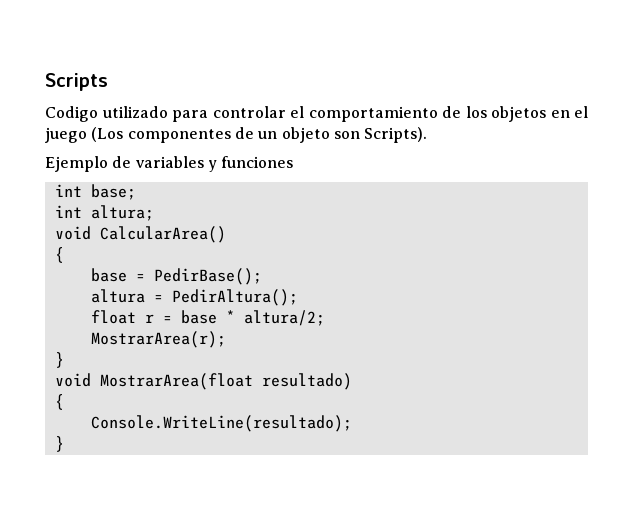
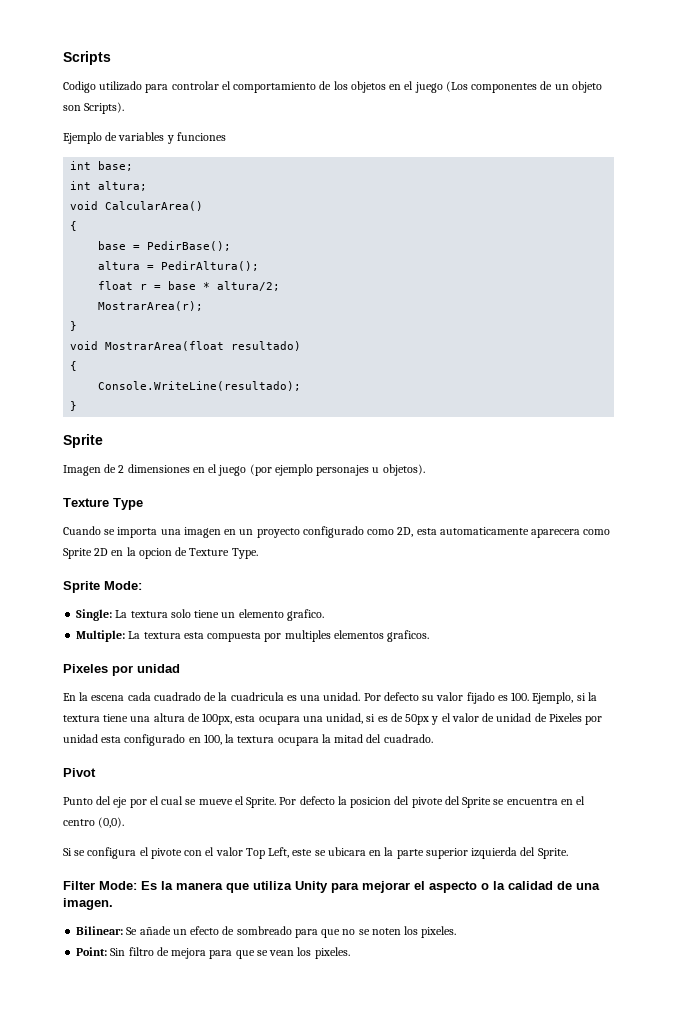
(64, 444) none -> [63,434,103,448] [63,464,425,476] [63,498,143,510] [63,526,611,538] [63,547,258,559] [63,581,142,593] [76,609,324,621] [76,630,430,642] [63,664,180,676] [63,692,597,704] [63,713,603,725] [63,734,433,746] [63,768,96,777] [63,796,586,808] [63,817,125,828] [63,847,568,859] [63,881,600,893] [63,898,113,910] [76,926,457,938] [76,947,350,959] // Sprite // Imagen de 2 dimensiones en el juego (por ejemplo personajes u objetos). // Texture Type // Cuando se importa una imagen en un proyecto configurado como 2D, esta automaticamente aparecera como Sprite 2D en la opcion de Texture Type. // Sprite Mode: // Single: La textura solo tiene un elemento grafico. // Multiple: La textura esta compuesta por multiples elementos graficos. // Pixeles por unidad // En la escena cada cuadrado de la cuadricula es una unidad. Por defecto su valor fijado es 100. Ejemplo, si la textura tiene una altura de 100px, esta ocupara una unidad, si es de 50px y el valor de unidad de Pixeles por unidad esta configurado en 100, la textura ocupara la mitad del cuadrado. // Pivot // Punto del eje por el cual se mueve el Sprite. Por defecto la posicion del pivote del Sprite se encuentra en el centro (0,0). // Si se configura el pivote con el valor Top Left, este se ubicara en la parte superior izquierda del Sprite. // Filter Mode: Es la manera que utiliza Unity para mejorar el aspecto o la calidad de una imagen. // Bilinear: Se añade un efecto de sombreado para que no se noten los pixeles. // Point: Sin filtro de mejora para que se vean los pixeles.

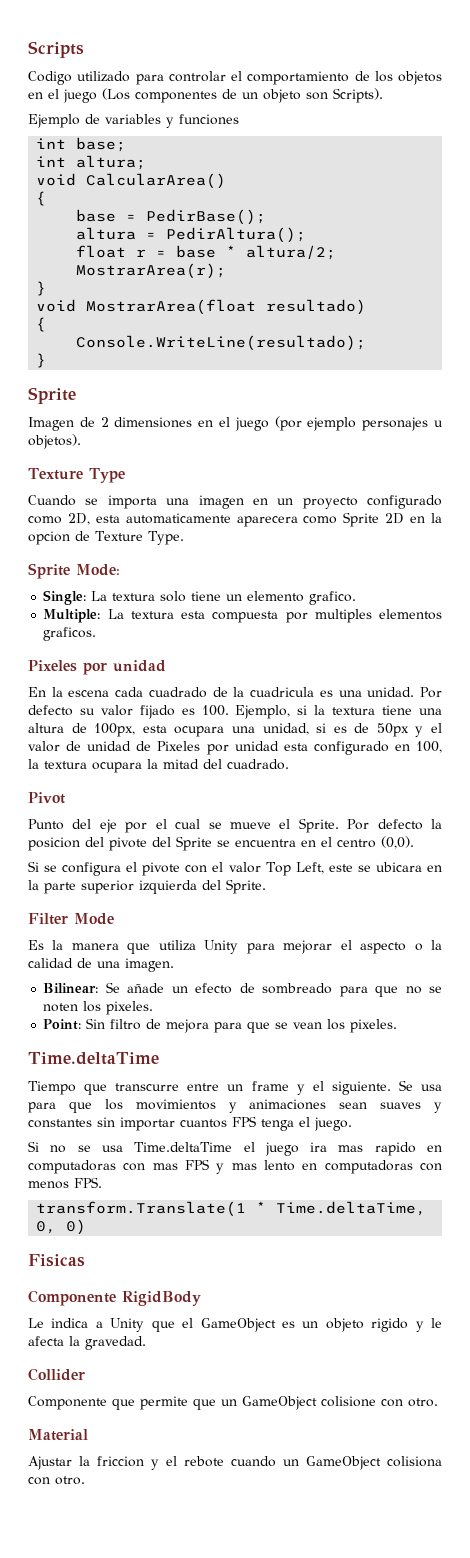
[99,881,137,890] Mode: -> [74,913,114,925] Mode //
(350, 953) none -> [28,1052,159,1065] [28,1080,443,1095] [28,1099,442,1113] [28,1116,352,1131] [28,1141,443,1156] [28,1159,442,1174] [28,1177,102,1189] [36,1201,427,1217] [36,1219,87,1235] [28,1254,85,1267] [28,1290,201,1306] [28,1318,443,1332] [28,1336,146,1350] [28,1368,85,1381] [28,1396,438,1410] [28,1429,88,1441] [28,1456,442,1470] [28,1476,85,1485] // Time.deltaTime // Tiempo que transcurre entre un frame y el siguiente. Se usa para que los movimientos y animaciones sean suaves y constantes sin importar cuantos FPS tenga el juego. // Si no se usa Time.deltaTime el juego ira mas rapido en computadoras con mas FPS y mas lento en computadoras con menos FPS. // transform.Translate(1 * Time.deltaTime, 0, 0) // Fisicas // Componente RigidBody // Le indica a Unity que el GameObject es un objeto rigido y le afecta la gravedad. // Collider // Componente que permite que un GameObject colisione con otro. // Material // Ajustar la friccion y el rebote cuando un GameObject colisiona con otro.

